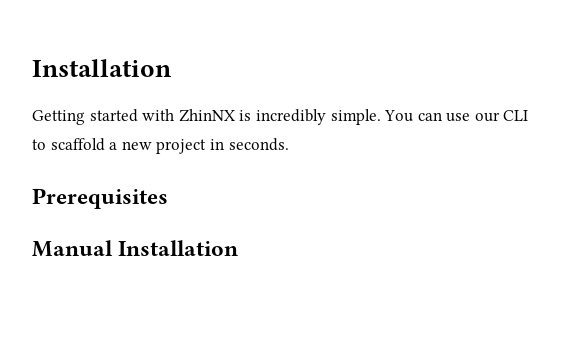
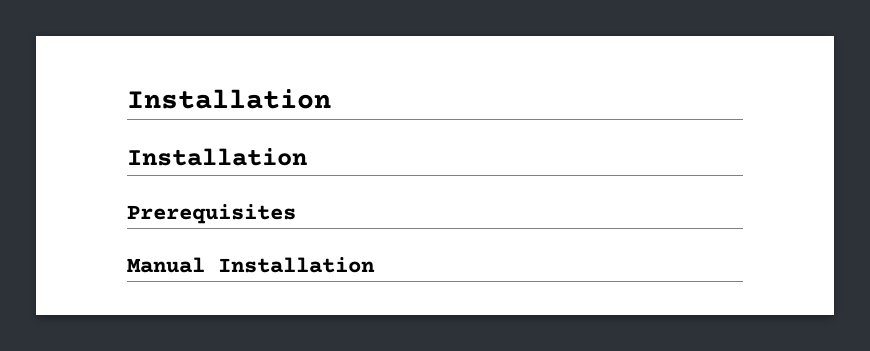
[32,59,172,77] [32,109,529,125] [32,138,289,154] Installation // Getting started with ZhinNX is incredibly simple. You can use our CLI to scaffold a new project in seconds. -> [127,89,331,109] [127,148,307,166] Installation // Installation

